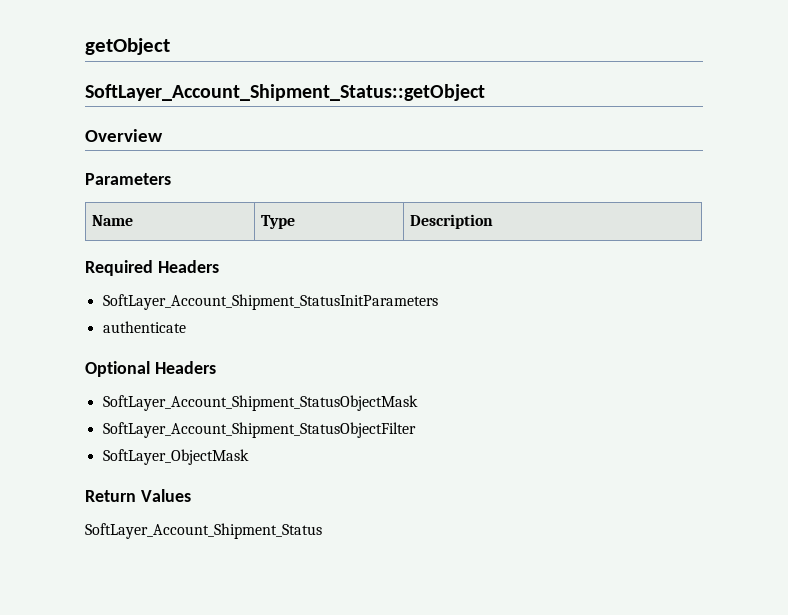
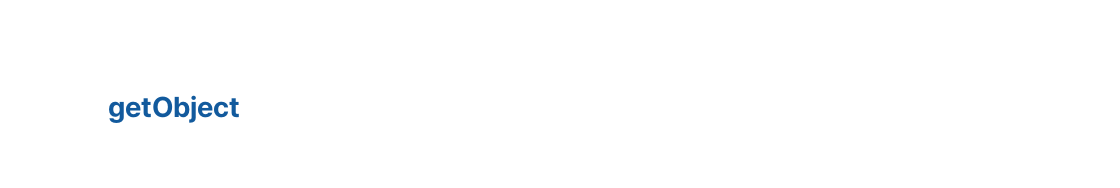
[85,84,485,101] [85,129,163,142] [85,173,171,185] [91,215,133,226] [260,215,295,229] [409,214,493,229] [85,260,219,276] [102,294,438,310] [102,321,186,333] [85,361,216,377] [102,395,418,411] [102,422,416,438] [102,449,249,465] [85,489,191,502] [85,523,322,539] // SoftLayer_Account_Shipment_Status::getObject // Overview // Parameters // Name | Type | Description // Required Headers // SoftLayer_Account_Shipment_StatusInitParameters // authenticate // Optional Headers // SoftLayer_Account_Shipment_StatusObjectMask // SoftLayer_Account_Shipment_StatusObjectFilter // SoftLayer_ObjectMask // Return Values // SoftLayer_Account_Shipment_Status -> (240, 109) none

